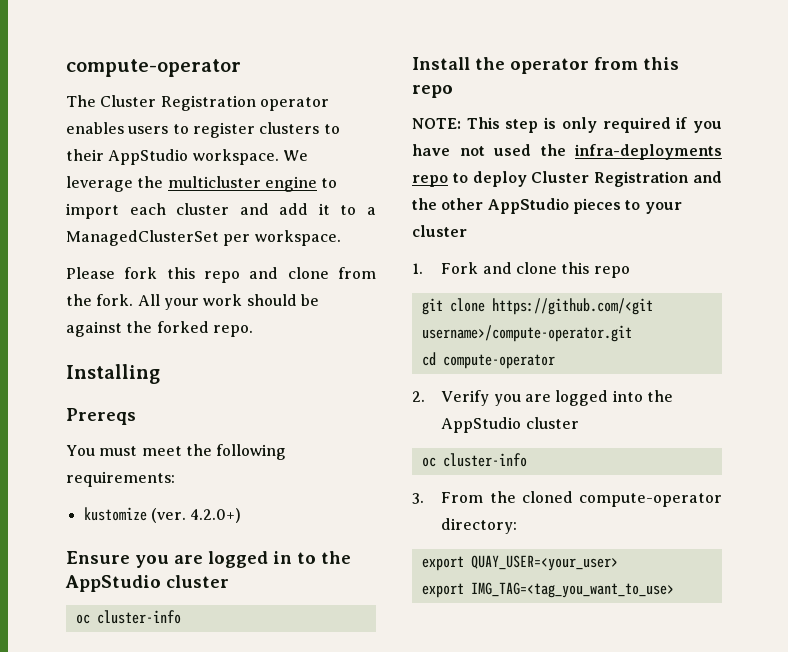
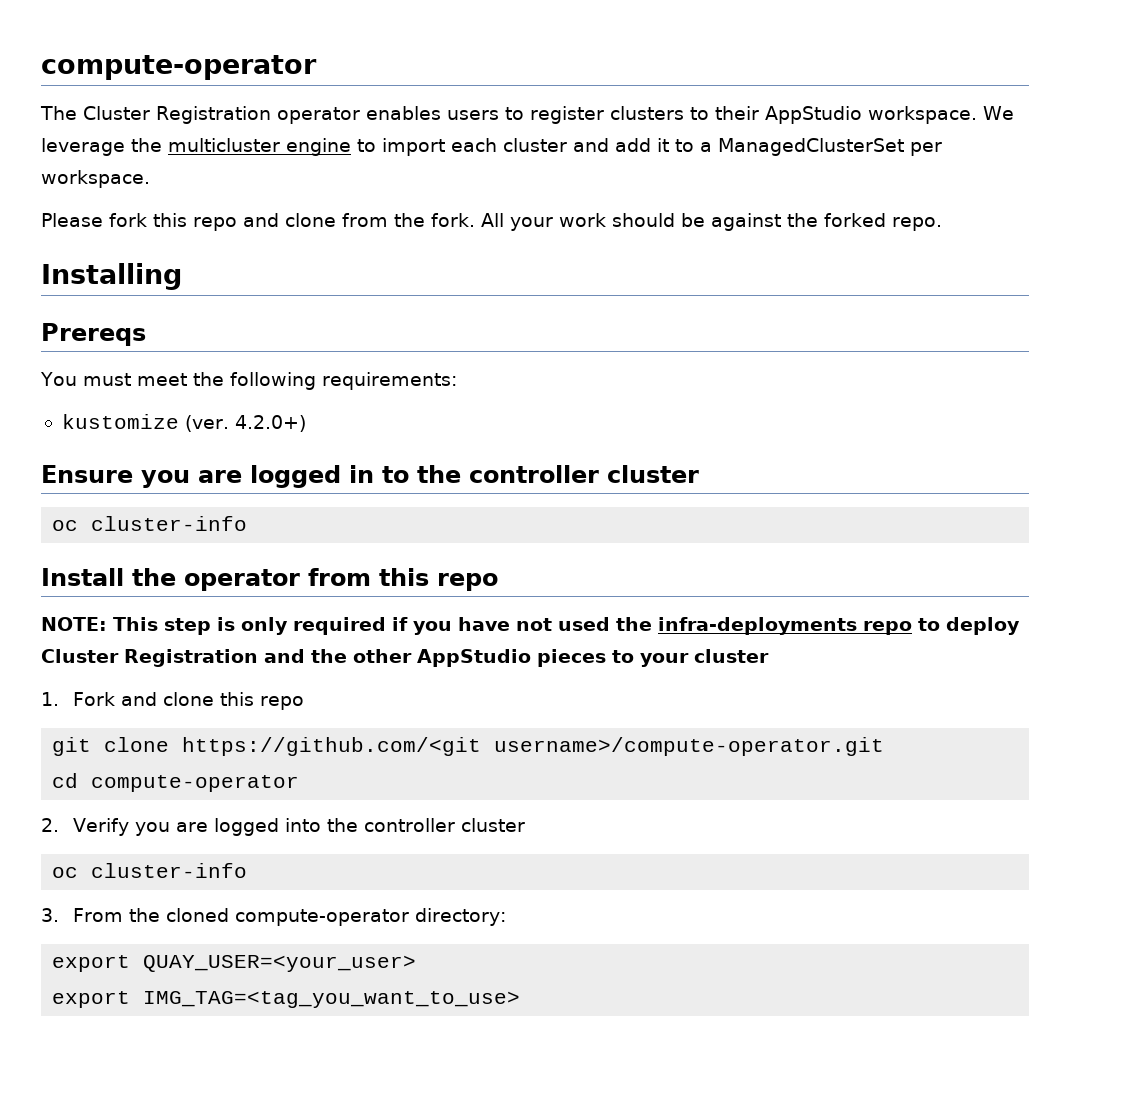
[65,575,161,592] AppStudio -> [469,465,599,483] controller
[441,417,522,433] AppStudio -> [364,818,456,832] controller

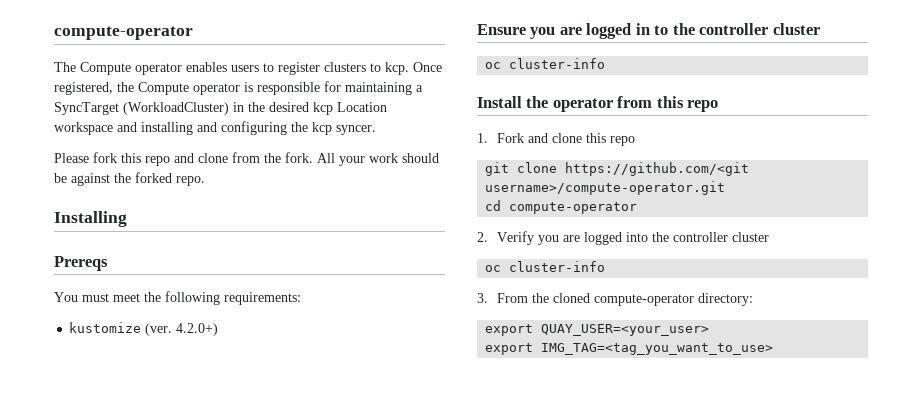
[83,106,271,124] Cluster Registration -> [80,62,131,75] Compute
[714,106,1014,124] [41,138,942,156] [41,170,150,188] their AppStudio workspace. We leverage the multicluster engine to import each cluster and add it to a ManagedClusterSet per workspace. -> [385,62,442,75] [54,81,423,95] [54,102,387,115] [54,121,376,135] kcp. Once registered, the Compute operator is responsible for maintaining a SyncTarget (WorkloadCluster) in the desired kcp Location workspace and installing and configuring the kcp syncer.
[41,617,1020,635] [41,649,769,667] // NOTE: This step is only required if you have not used the infra-deployments repo to deploy Cluster Registration and the other AppStudio pieces to your cluster -> (719, 106) none

